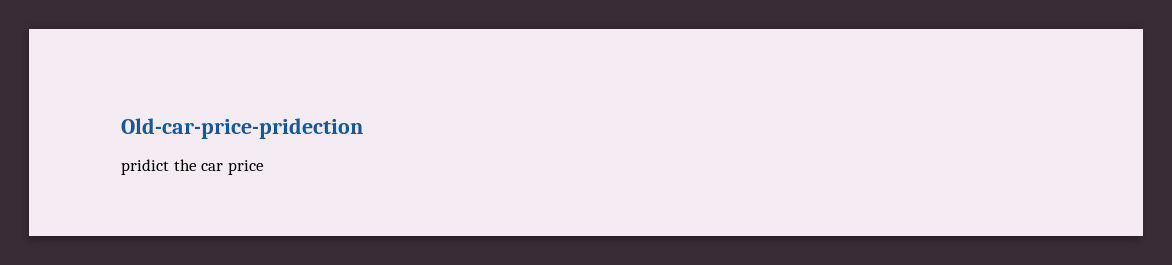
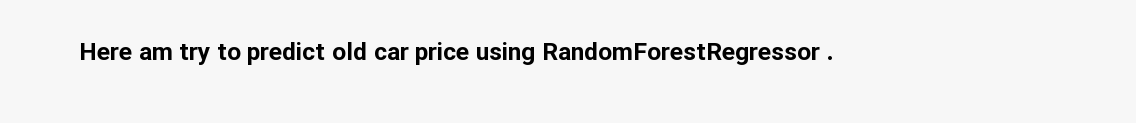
[121,118,363,139] [121,159,264,175] Old-car-price-pridection // pridict the car price -> [79,42,835,65] Here am try to predict old car price using RandomForestRegressor .

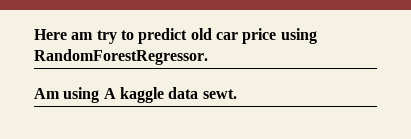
[541,42,835,65] RandomForestRegressor . -> [34,49,208,65] [34,87,237,103] RandomForestRegressor. // Am using A kaggle data sewt.

